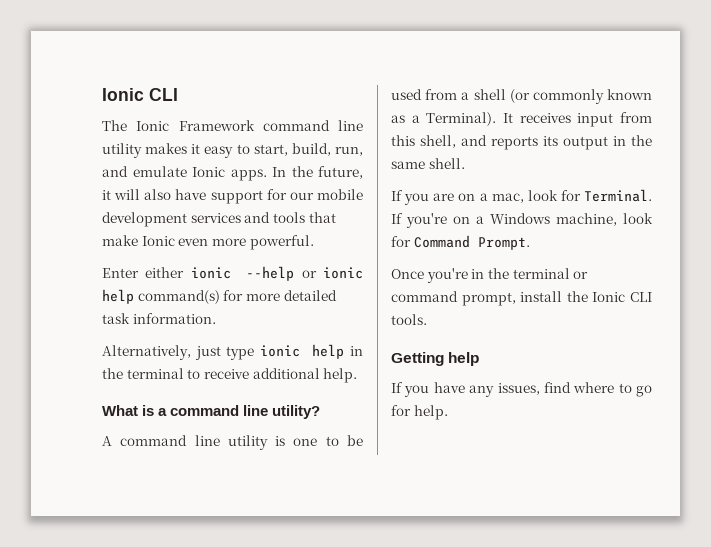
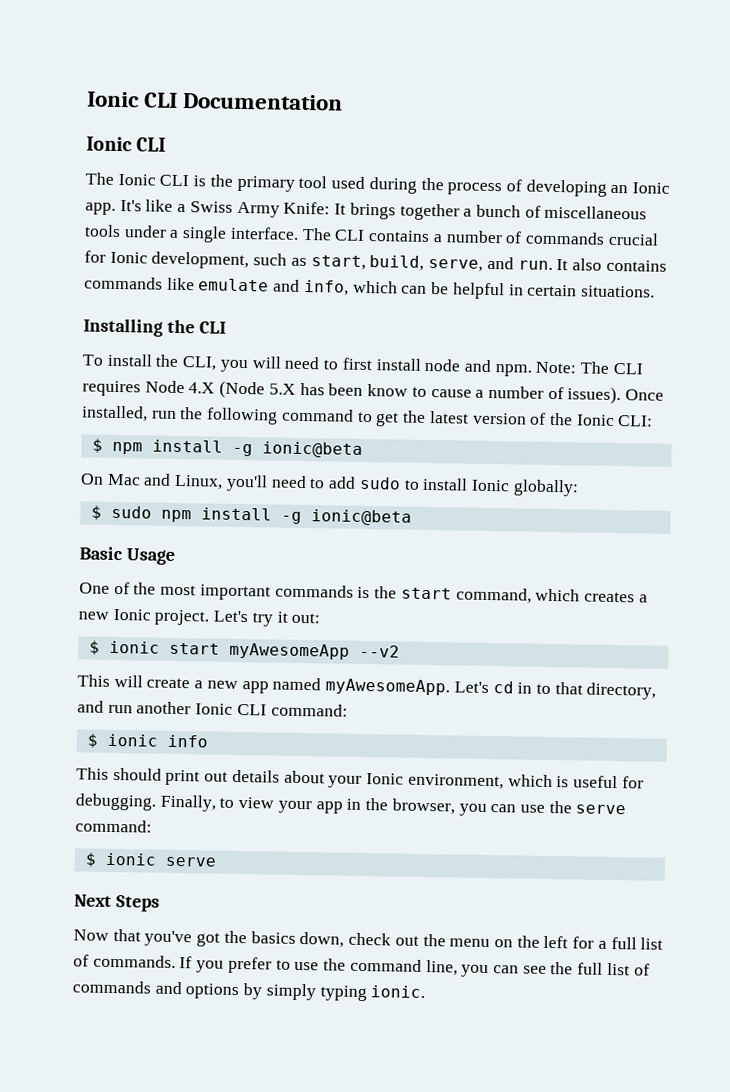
[102,88,178,101] Ionic CLI -> [87,91,344,111] [86,136,167,152] Ionic CLI Documentation // Ionic CLI
[178,120,363,131] [102,143,363,158] [102,166,363,181] [102,189,363,204] [102,212,336,227] [102,235,314,250] [102,266,363,281] [102,289,337,304] [102,313,216,324] [102,344,363,360] [102,368,358,383] [102,405,321,419] [102,435,363,450] [391,89,652,104] [391,112,652,127] [391,135,652,150] [391,158,465,169] [391,189,652,205] [391,213,653,228] [391,235,530,250] [391,268,589,283] [391,291,652,306] [391,314,427,325] [391,352,480,366] [391,382,652,397] [391,405,448,420] Framework command line utility makes it easy to start, build, run, and emulate Ionic apps. In the future, it will also have support for our mobile development services and tools that make Ionic even more powerful. // Enter either ionic --help or ionic help command(s) for more detailed task information. // Alternatively, just type ionic help in the terminal to receive additional help. // What is a command line utility? // A command line utility is one to be used from a shell (or commonly known as a Terminal). It receives input from this shell, and reports its output in the same shell. // If you are on a mac, look for Terminal. If you're on a Windows machine, look for Command Prompt. // Once you're in the terminal or command prompt, install the Ionic CLI tools. // Getting help // If you have any issues, find where to go for help. -> [159,174,671,197] [85,199,648,221] [84,224,659,246] [84,250,667,272] [84,276,655,300] [83,318,226,337] [82,353,643,377] [82,380,665,405] [81,405,654,427] [91,438,363,458] [80,473,579,497] [90,505,412,526] [79,546,175,565] [79,581,648,604] [78,608,321,627] [88,640,400,660] [77,674,657,700] [77,700,348,717] [86,733,208,748] [76,767,644,790] [75,793,627,816] [75,819,152,833] [84,852,216,867] [74,894,160,912] [73,929,664,950] [73,954,650,978] [72,980,426,1002] CLI is the primary tool used during the process of developing an Ionic app. It's like a Swiss Army Knife: It brings together a bunch of miscellaneous tools under a single interface. The CLI contains a number of commands crucial for Ionic development, such as start, build, serve, and run. It also contains commands like emulate and info, which can be helpful in certain situations. // Installing the CLI // To install the CLI, you will need to first install node and npm. Note: The CLI requires Node 4.X (Node 5.X has been know to cause a number of issues). Once installed, run the following command to get the latest version of the Ionic CLI: // $ npm install -g ionic@beta // On Mac and Linux, you'll need to add sudo to install Ionic globally: // $ sudo npm install -g ionic@beta // Basic Usage // One of the most important commands is the start command, which creates a new Ionic project. Let's try it out: // $ ionic start myAwesomeApp --v2 // This will create a new app named myAwesomeApp. Let's cd in to that directory, and run another Ionic CLI command: // $ ionic info // This should print out details about your Ionic environment, which is useful for debugging. Finally, to view your app in the browser, you can use the serve command: // $ ionic serve // Next Steps // Now that you've got the basics down, check out the menu on the left for a full list of commands. If you prefer to use the command line, you can see the full list of commands and options by simply typing ionic.

